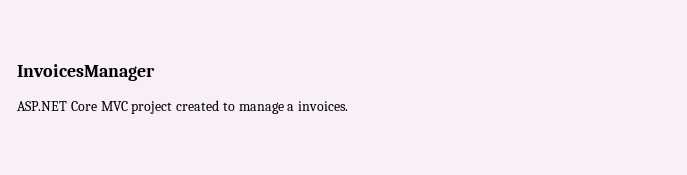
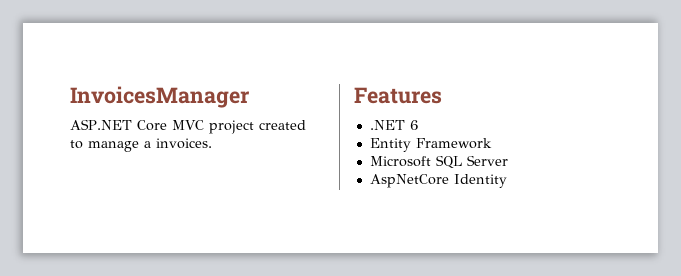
(349, 106) none -> [354,87,442,104] [369,120,418,130] [369,138,492,152] [369,155,508,169] [369,174,507,188] // Features // .NET 6 // Entity Framework // Microsoft SQL Server // AspNetCore Identity

